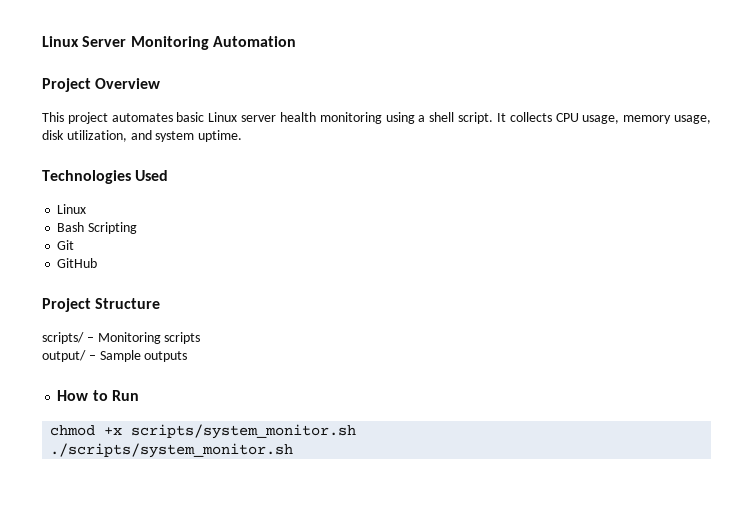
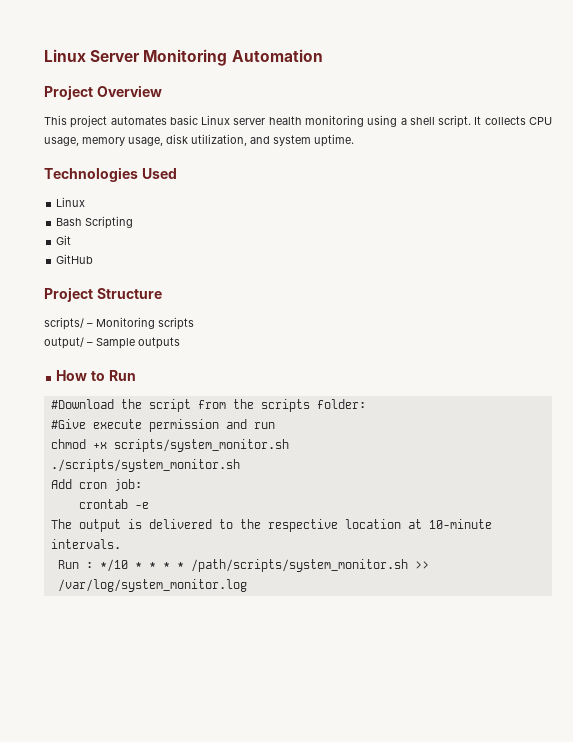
[50,424,357,439] [50,443,294,458] chmod +x scripts/system_monitor.sh // ./scripts/system_monitor.sh -> [50,399,366,412] [50,419,275,432] [50,439,289,452] [50,459,240,472] [50,479,142,491] [78,499,149,509] [50,519,492,532] [50,539,121,549] [57,559,429,572] [57,579,247,592] #Download the script from the scripts folder: // #Give execute permission and run // chmod +x scripts/system_monitor.sh // ./scripts/system_monitor.sh // Add cron job: // crontab -e // The output is delivered to the respective location at 10-minute intervals. // Run : */10 * * * * /path/scripts/system_monitor.sh >> /var/log/system_monitor.log

